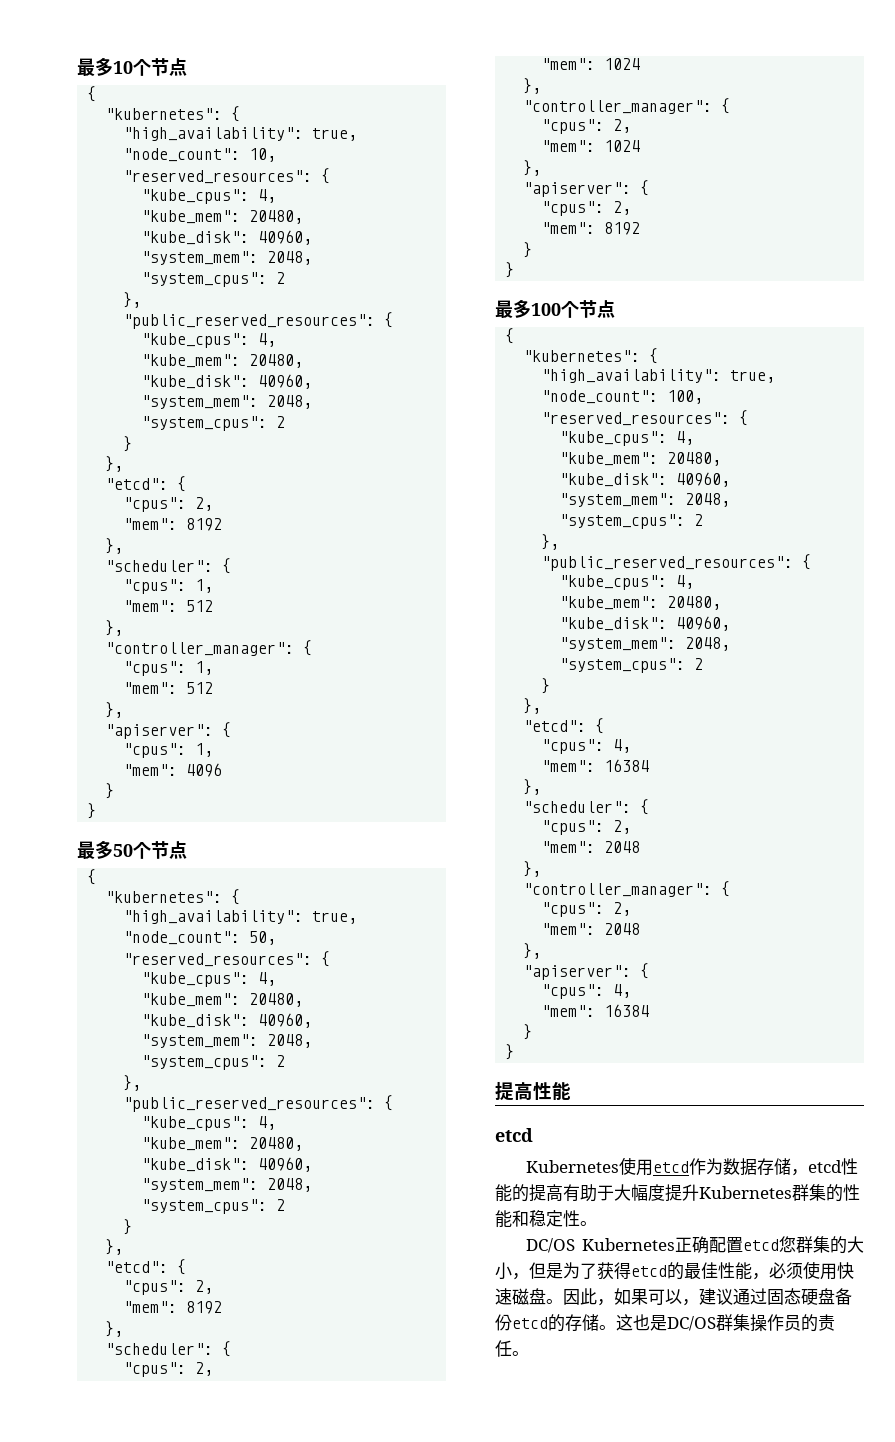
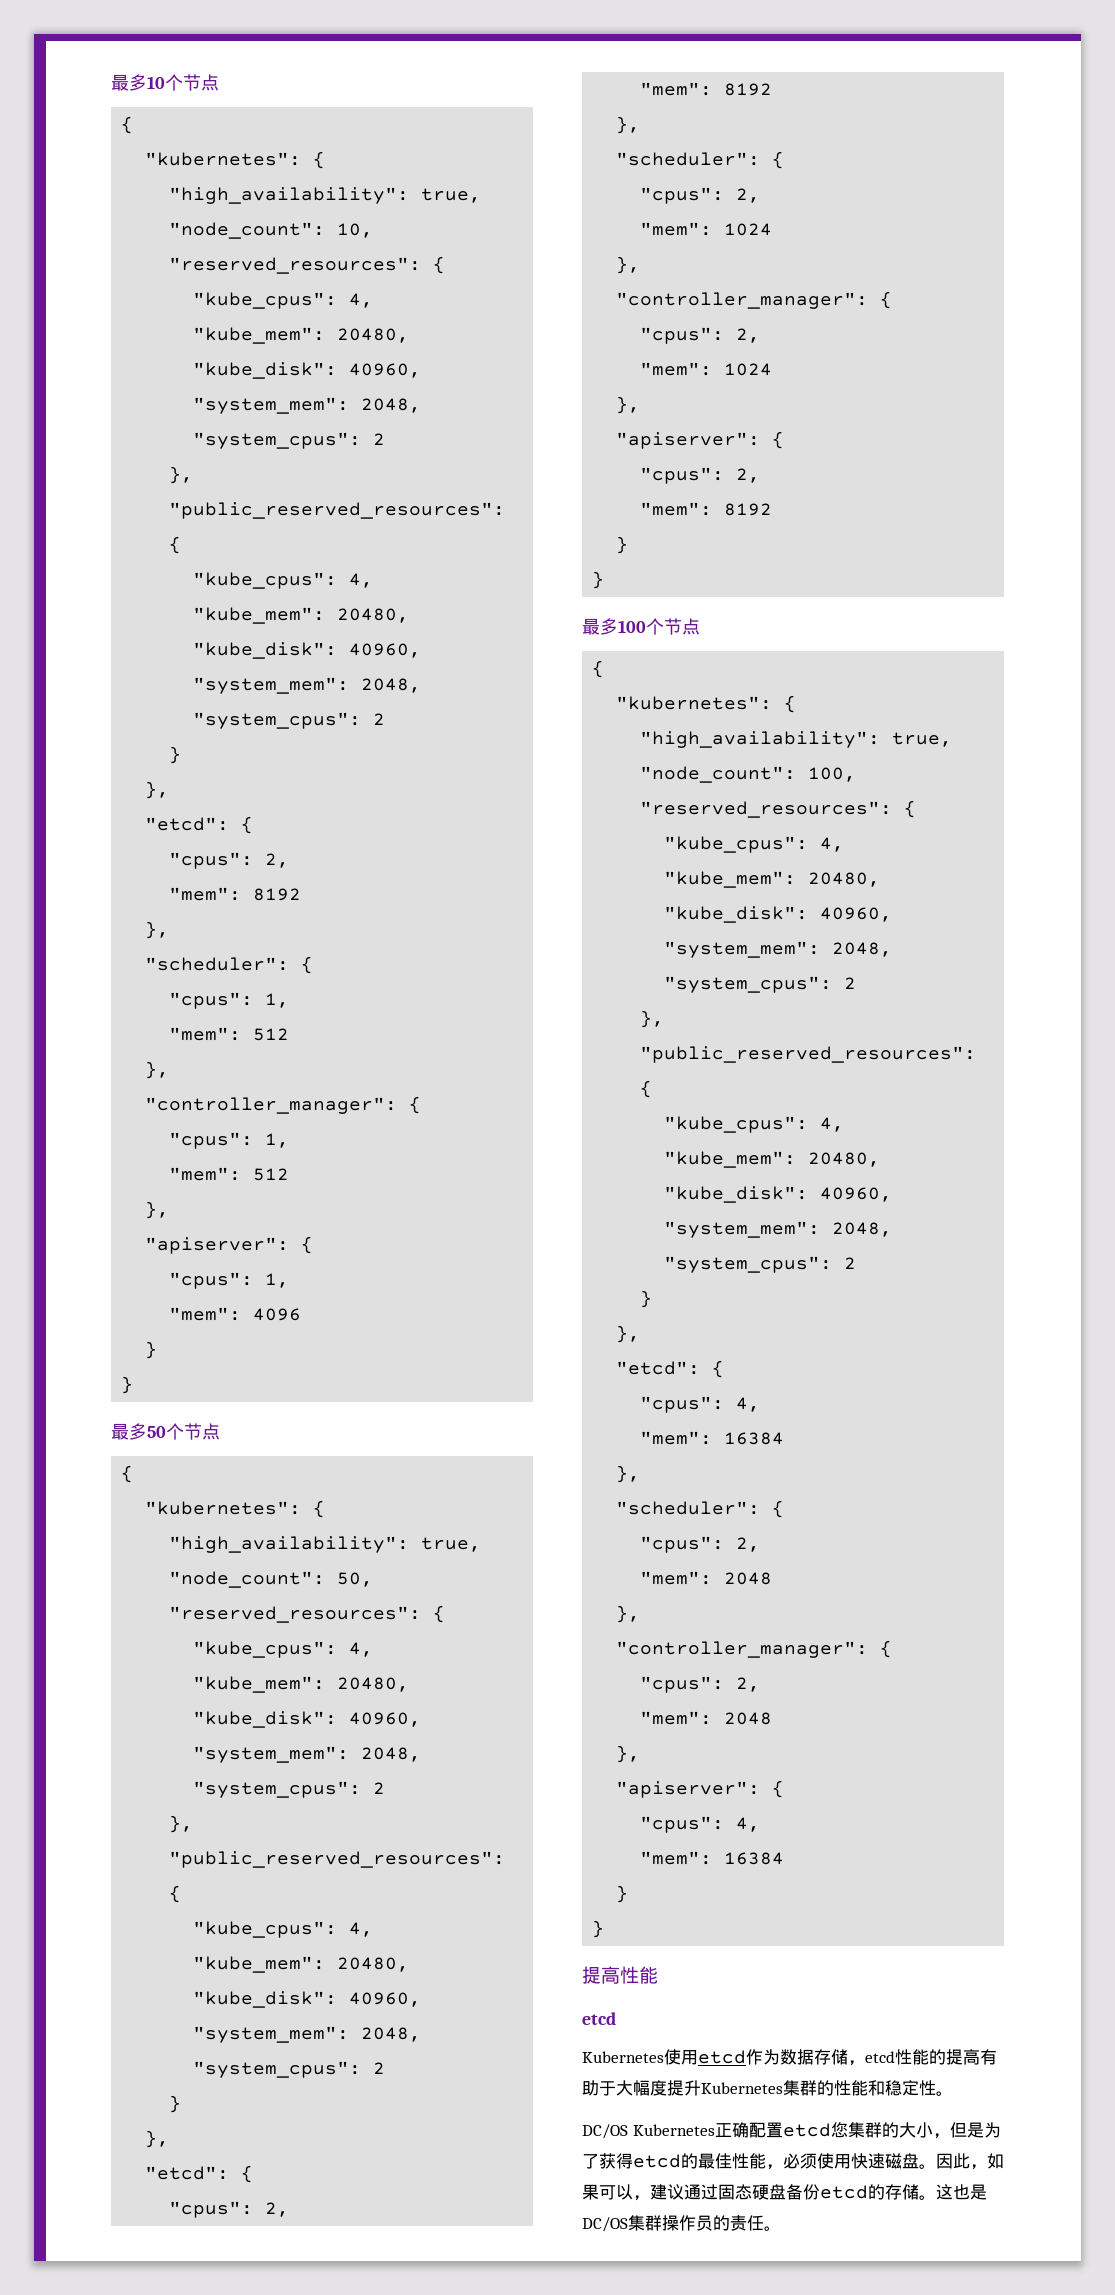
[792,1184,826,1201] 群集 -> [783,2080,817,2096] 集群
[796,1236,830,1253] 群集 -> [847,2122,882,2138] 集群
[716,1314,750,1331] 群集 -> [628,2215,662,2231] 集群

